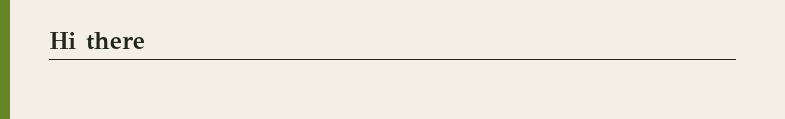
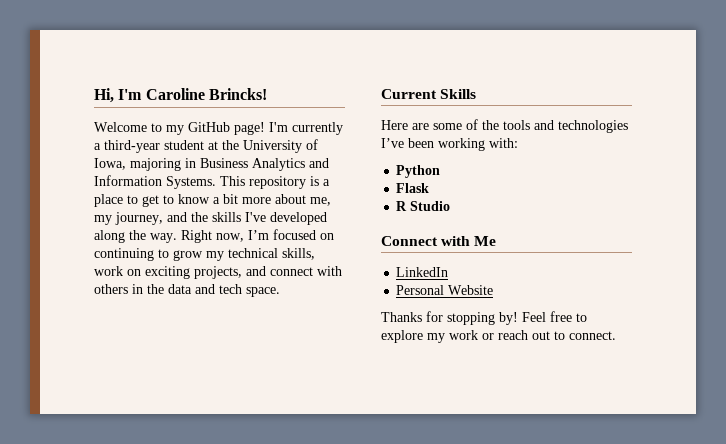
[49,32,145,50] Hi there -> [94,88,267,103] [94,122,343,135] [94,139,318,153] [94,158,329,171] [94,175,330,189] [94,194,331,207] [94,212,327,225] [94,229,334,243] [94,248,315,261] [94,266,342,279] [94,284,280,297] [381,89,477,99] [381,119,628,133] [381,138,518,151] [396,165,441,178] [396,183,430,193] [396,201,451,211] [381,236,497,246] [396,267,449,277] [396,285,494,295] [381,311,587,325] [381,330,616,343] Hi, I'm Caroline Brincks! // Welcome to my GitHub page! I'm currently a third-year student at the University of Iowa, majoring in Business Analytics and Information Systems. This repository is a place to get to know a bit more about me, my journey, and the skills I've developed along the way. Right now, I’m focused on continuing to grow my technical skills, work on exciting projects, and connect with others in the data and tech space. // Current Skills // Here are some of the tools and technologies I’ve been working with: // Python // Flask // R Studio // Connect with Me // LinkedIn // Personal Website // Thanks for stopping by! Feel free to explore my work or reach out to connect.

